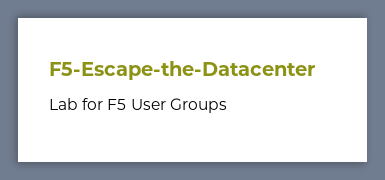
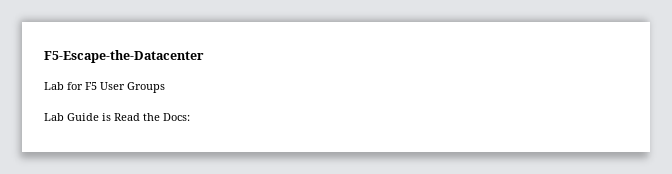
(227, 105) none -> [44,113,190,121] // Lab Guide is Read the Docs:

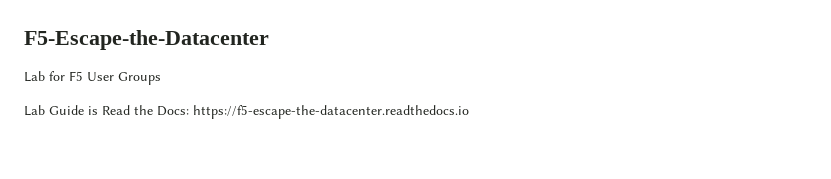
(190, 117) none -> [193,105,469,119] https://f5-escape-the-datacenter.readthedocs.io

